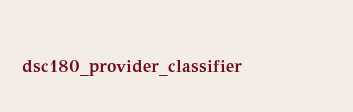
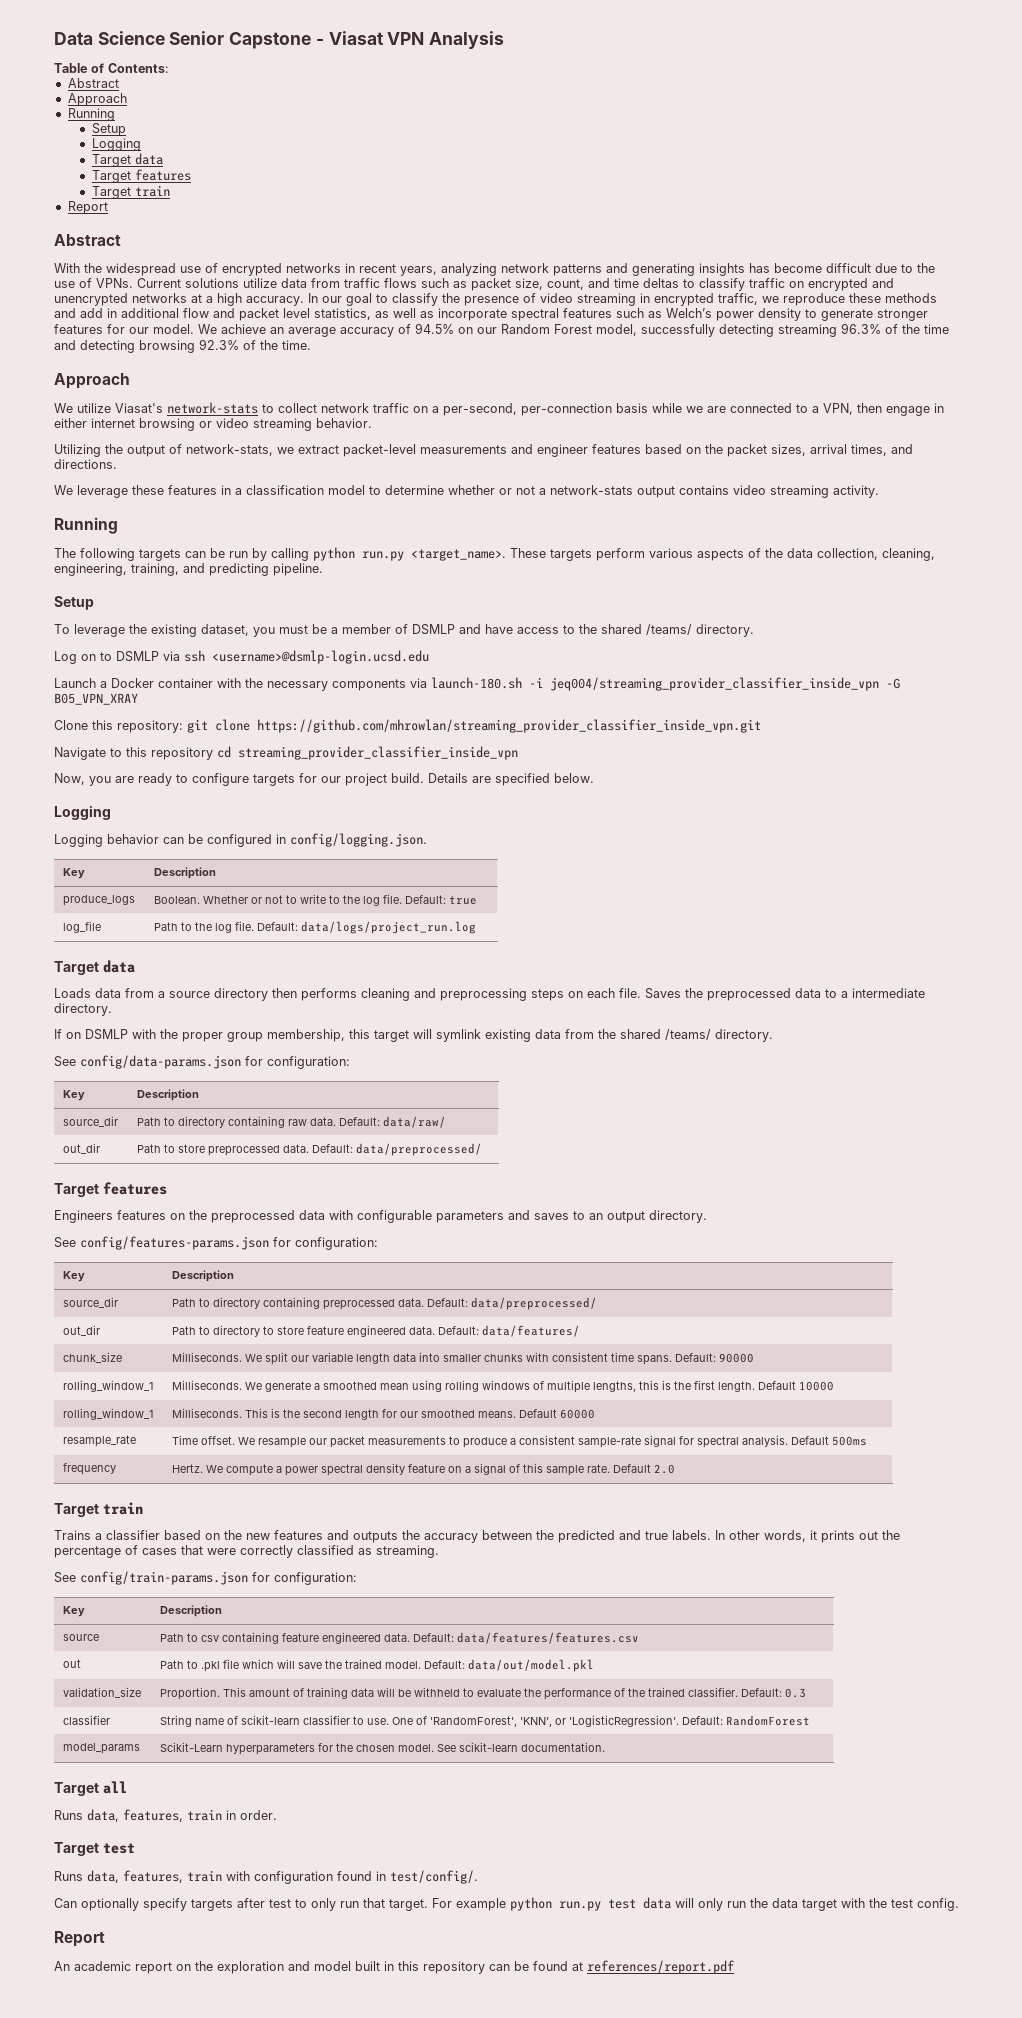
[22,60,242,76] dsc180_provider_classifier -> [54,31,505,49] [54,63,169,73] [67,78,119,88] [67,93,127,106] [67,108,115,121] [91,123,126,136] [91,138,141,151] [91,153,163,167] [91,169,191,183] [91,185,170,199] [67,201,108,214] [54,234,121,246] [54,263,935,276] [54,278,894,291] [54,293,937,306] [54,308,928,321] [54,323,949,337] [54,339,311,353] [54,373,130,389] [54,402,944,416] [54,418,372,431] [54,444,913,457] [54,459,117,469] [54,485,879,498] [54,517,118,534] [54,547,935,561] [54,563,323,576] [54,596,94,610] [54,624,754,637] [54,650,429,664] [54,677,900,691] [54,693,138,705] [54,719,761,733] [54,746,518,760] [54,773,594,786] [54,805,111,820] [54,833,427,847] [63,868,86,879] [154,867,217,879] [63,895,136,906] [154,894,478,906] [63,921,102,933] [154,921,477,934] [54,960,135,975] [54,988,925,1001] [54,1003,112,1016] [54,1029,773,1042] [54,1055,350,1069] [63,1090,86,1101] [137,1089,200,1101] [63,1116,119,1127] [137,1116,447,1128] [63,1143,101,1154] [137,1143,483,1156] [54,1182,167,1197] [54,1210,707,1223] [54,1236,378,1250] [63,1271,86,1282] [172,1270,235,1282] [63,1297,119,1308] [172,1297,598,1310] [63,1325,101,1336] [172,1325,581,1337] [63,1352,123,1363] [172,1352,755,1365] [63,1380,154,1392] [172,1380,835,1393] [63,1408,154,1420] [172,1408,596,1420] [63,1435,137,1447] [172,1435,868,1448] [63,1463,117,1475] [172,1463,676,1476] [54,1502,143,1517] [54,1530,900,1543] [54,1545,439,1558] [54,1571,357,1585] [63,1606,86,1617] [160,1605,223,1617] [63,1634,100,1641] [160,1632,640,1644] [63,1659,82,1668] [160,1659,595,1672] [63,1687,142,1698] [160,1687,807,1700] [63,1715,111,1725] [160,1715,811,1727] [63,1743,141,1754] [160,1742,606,1755] [54,1781,127,1796] [54,1809,277,1822] [54,1842,135,1856] [54,1870,478,1884] [54,1897,959,1911] [54,1931,105,1947] [54,1960,735,1974] Data Science Senior Capstone - Viasat VPN Analysis // Table of Contents: // Abstract // Approach // Running // Setup // Logging // Target data // Target features // Target train // Report // Abstract // With the widespread use of encrypted networks in recent years, analyzing network patterns and generating insights has become difficult due to the use of VPNs. Current solutions utilize data from traffic flows such as packet size, count, and time deltas to classify traffic on encrypted and unencrypted networks at a high accuracy. In our goal to classify the presence of video streaming in encrypted traffic, we reproduce these methods and add in additional flow and packet level statistics, as well as incorporate spectral features such as Welch’s power density to generate stronger features for our model. We achieve an average accuracy of 94.5% on our Random Forest model, successfully detecting streaming 96.3% of the time and detecting browsing 92.3% of the time. // Approach // We utilize Viasat's network-stats to collect network traffic on a per-second, per-connection basis while we are connected to a VPN, then engage in either internet browsing or video streaming behavior. // Utilizing the output of network-stats, we extract packet-level measurements and engineer features based on the packet sizes, arrival times, and directions. // We leverage these features in a classification model to determine whether or not a network-stats output contains video streaming activity. // Running // The following targets can be run by calling python run.py <target_name>. These targets perform various aspects of the data collection, cleaning, engineering, training, and predicting pipeline. // Setup // To leverage the existing dataset, you must be a member of DSMLP and have access to the shared /teams/ directory. // Log on to DSMLP via ssh <username>@dsmlp-login.ucsd.edu // Launch a Docker container with the necessary components via launch-180.sh -i jeq004/streaming_provider_classifier_inside_vpn -G B05_VPN_XRAY // Clone this repository: git clone https://github.com/mhrowlan/streaming_provider_classifier_inside_vpn.git // Navigate to this repository cd streaming_provider_classifier_inside_vpn // Now, you are ready to configure targets for our project build. Details are specified below. // Logging // Logging behavior can be configured in config/logging.json. // Key | Description // produce_logs | Boolean. Whether or not to write to the log file. Default: true // log_file | Path to the log file. Default: data/logs/project_run.log // Target data // Loads data from a source directory then performs cleaning and preprocessing steps on each file. Saves the preprocessed data to a intermediate directory. // If on DSMLP with the proper group membership, this target will symlink existing data from the shared /teams/ directory. // See config/data-params.json for configuration: // Key | Description // source_dir | Path to directory containing raw data. Default: data/raw/ // out_dir | Path to store preprocessed data. Default: data/preprocessed/ // Target features // Engineers features on the preprocessed data with configurable parameters and saves to an output directory. // See config/features-params.json for configuration: // Key | Description // source_dir | Path to directory containing preprocessed data. Default: data/preprocessed/ // out_dir | Path to directory to store feature engineered data. Default: data/features/ // chunk_size | Milliseconds. We split our variable length data into smaller chunks with consistent time spans. Default: 90000 // rolling_window_1 | Milliseconds. We generate a smoothed mean using rolling windows of multiple lengths, this is the first length. Default 10000 // rolling_window_1 | Milliseconds. This is the second length for our smoothed means. Default 60000 // resample_rate | Time offset. We resample our packet measurements to produce a consistent sample-rate signal for spectral analysis. Default 500ms // frequency | Hertz. We compute a power spectral density feature on a signal of this sample rate. Default 2.0 // Target train // Trains a classifier based on the new features and outputs the accuracy between the predicted and true labels. In other words, it prints out the percentage of cases that were correctly classified as streaming. // See config/train-params.json for configuration: // Key | Description // source | Path to csv containing feature engineered data. Default: data/features/features.csv // out | Path to .pkl file which will save the trained model. Default: data/out/model.pkl // validation_size | Proportion. This amount of training data will be withheld to evaluate the performance of the trained classifier. Default: 0.3 // classifier | String name of scikit-learn classifier to use. One of 'RandomForest', 'KNN', or 'LogisticRegression'. Default: RandomForest // model_params | Scikit-Learn hyperparameters for the chosen model. See scikit-learn documentation. // Target all // Runs data, features, train in order. // Target test // Runs data, features, train with configuration found in test/config/. // Can optionally specify targets after test to only run that target. For example python run.py test data will only run the data target with the test config. // Report // An academic report on the exploration and model built in this repository can be found at references/report.pdf

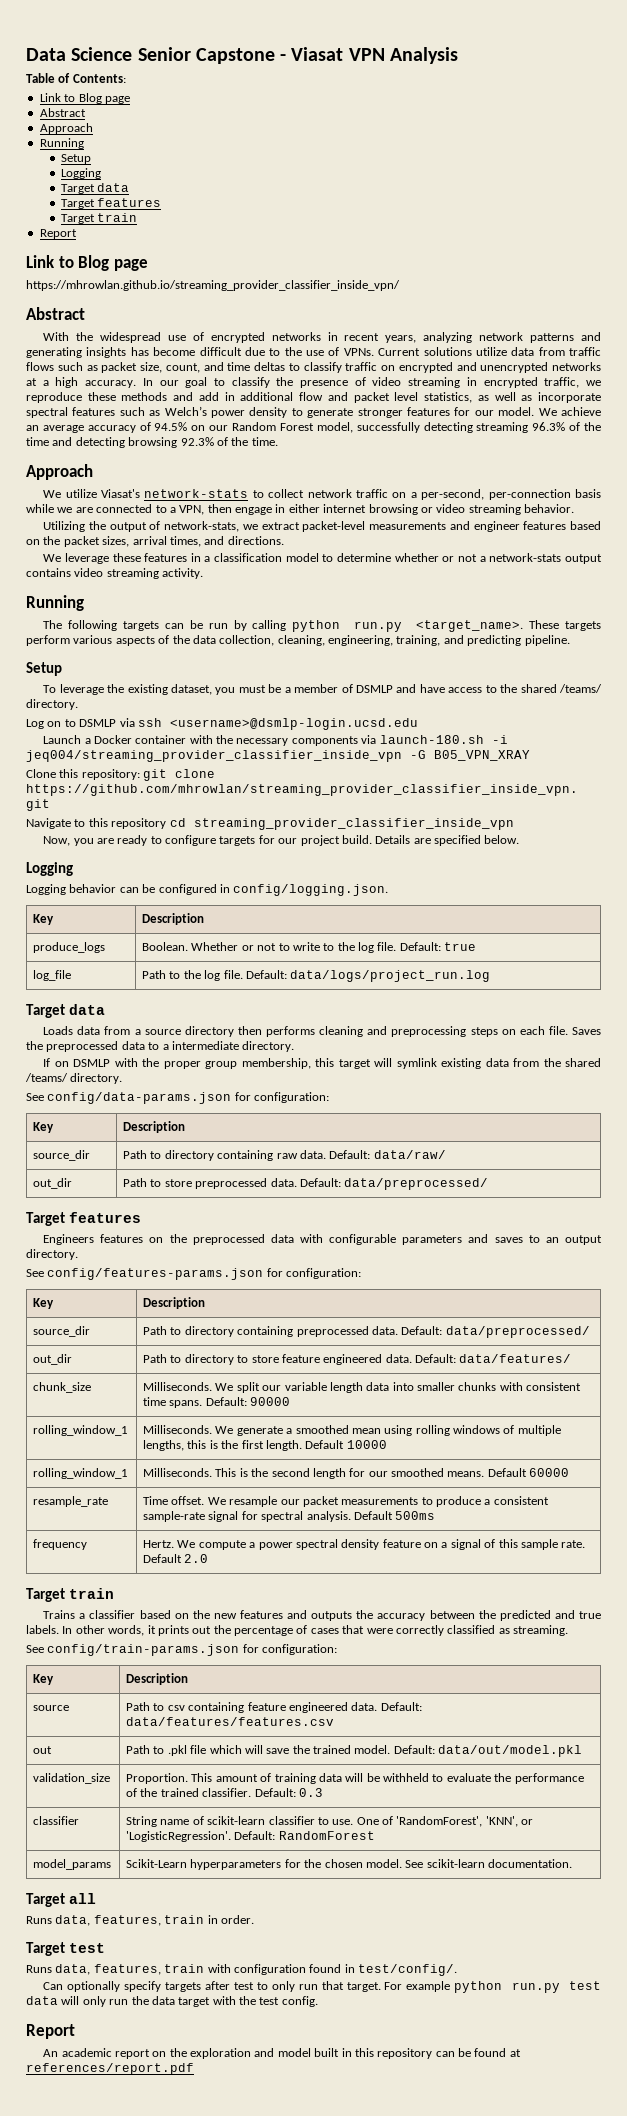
(169, 68) none -> [39,93,130,104] // Link to Blog page
(108, 207) none -> [26,255,148,271] [26,280,400,291] // Link to Blog page // https://mhrowlan.github.io/streaming_provider_classifier_inside_vpn/

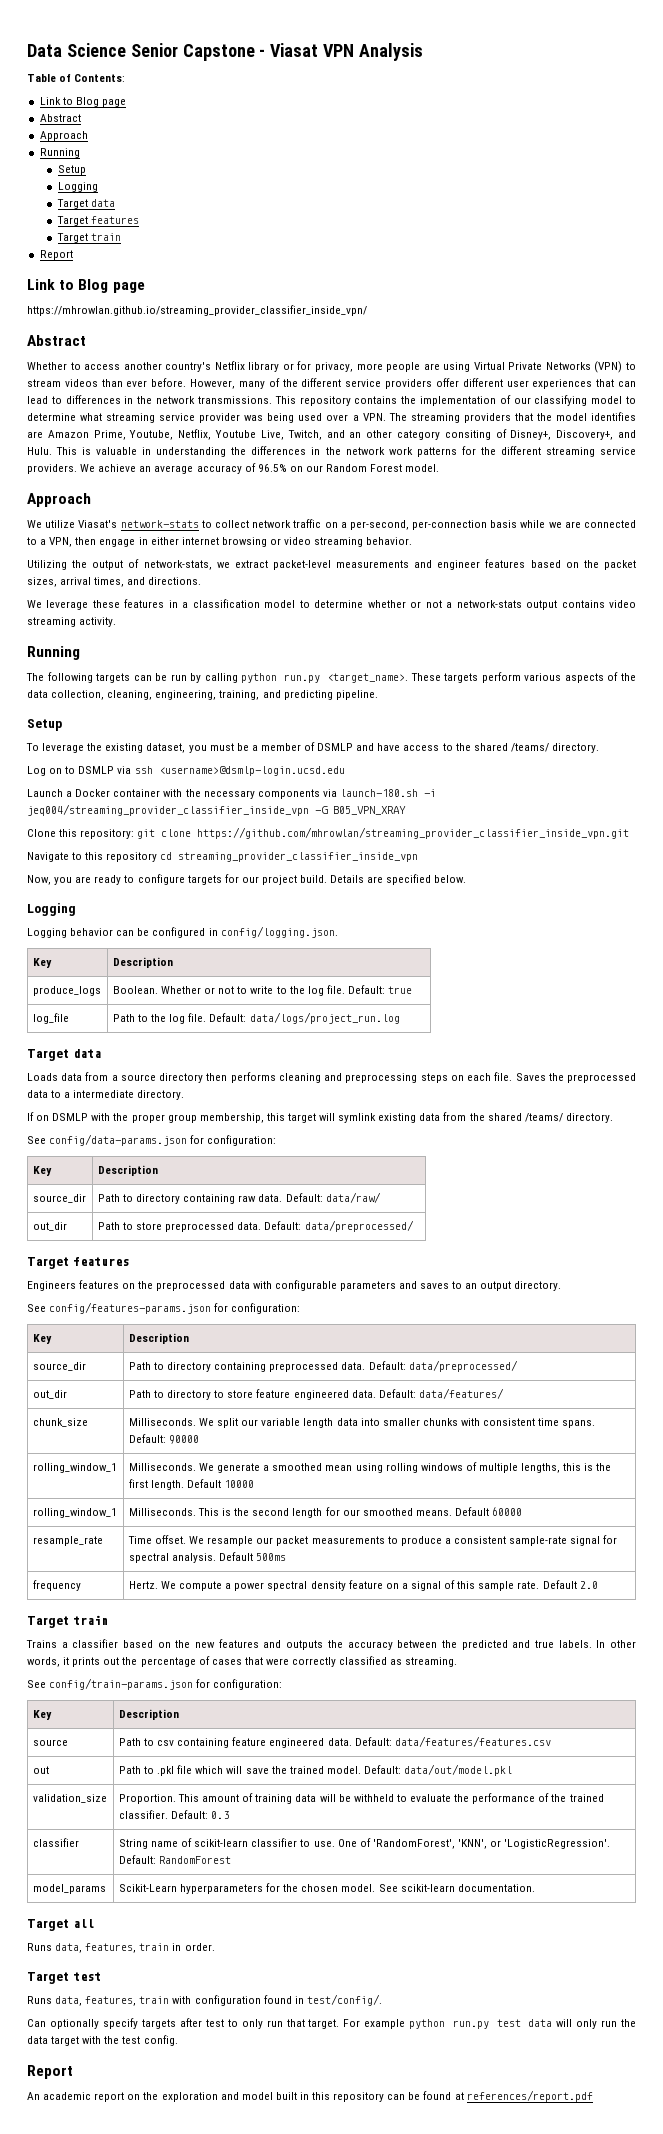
[43,332,601,343] [26,347,601,358] [26,362,601,373] [26,377,601,388] [26,392,602,403] [26,406,535,418] With the widespread use of encrypted networks in recent years, analyzing network patterns and generating insights has become difficult due to the use of VPNs. Current solutions utilize data from traffic flows such as packet size, count, and time deltas to classify traffic on encrypted and unencrypted networks at a high accuracy. In our goal to classify the presence of video streaming in encrypted traffic, we reproduce these methods and add in additional flow and packet level statistics, as well as incorporate spectral features such as Welch’s power density to generate stronger features for our model. -> [27,361,636,373] [27,378,636,389] [27,395,636,406] [27,412,636,423] [27,429,636,440] [27,446,636,457] [27,464,77,474] Whether to access another country's Netflix library or for privacy, more people are using Virtual Private Networks (VPN) to stream videos than ever before. However, many of the different service providers offer different user experiences that can lead to differences in the network transmissions. This repository contains the implementation of our classifying model to determine what streaming service provider was being used over a VPN. The streaming providers that the model identifies are Amazon Prime, Youtube, Netflix, Youtube Live, Twitch, and an other category consiting of Disney+, Discovery+, and Hulu. This is valuable in understanding the differences in the network work patterns for the different streaming service providers.
[154,422,188,431] 94.5% -> [257,464,287,472] 96.5%
[316,422,602,433] [26,437,278,448] model, successfully detecting streaming 96.3% of the time and detecting browsing 92.3% of the time. -> [405,464,440,472] model.

